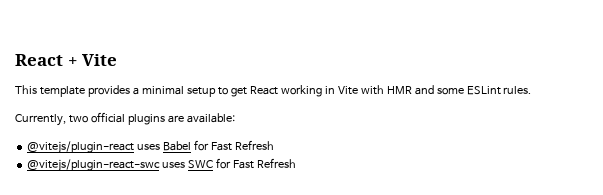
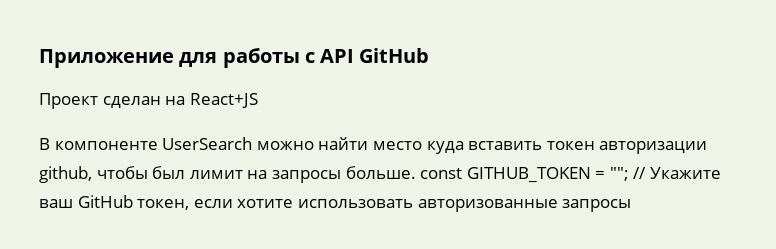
[15,54,118,66] [15,85,532,97] [15,112,235,126] [27,140,274,154] [27,158,296,172] React + Vite // This template provides a minimal setup to get React working in Vite with HMR and some ESLint rules. // Currently, two official plugins are available: // @vitejs/plugin-react uses Babel for Fast Refresh // @vitejs/plugin-react-swc uses SWC for Fast Refresh -> [39,48,430,68] [39,93,258,109] [39,137,708,154] [39,166,722,183] [39,195,632,212] Приложение для работы с API GitHub // Проект сделан на React+JS // В компоненте UserSearch можно найти место куда вставить токен авторизации github, чтобы был лимит на запросы больше. const GITHUB_TOKEN = ""; // Укажите ваш GitHub токен, если хотите использовать авторизованные запросы

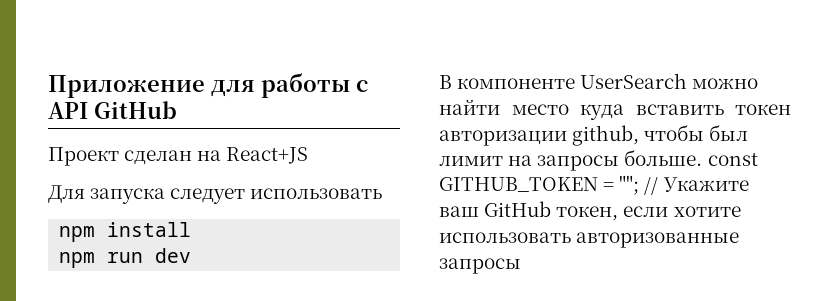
(258, 100) none -> [48,185,383,204] [59,222,192,242] [59,248,192,268] // Для запуска следует использовать // npm install // npm run dev

